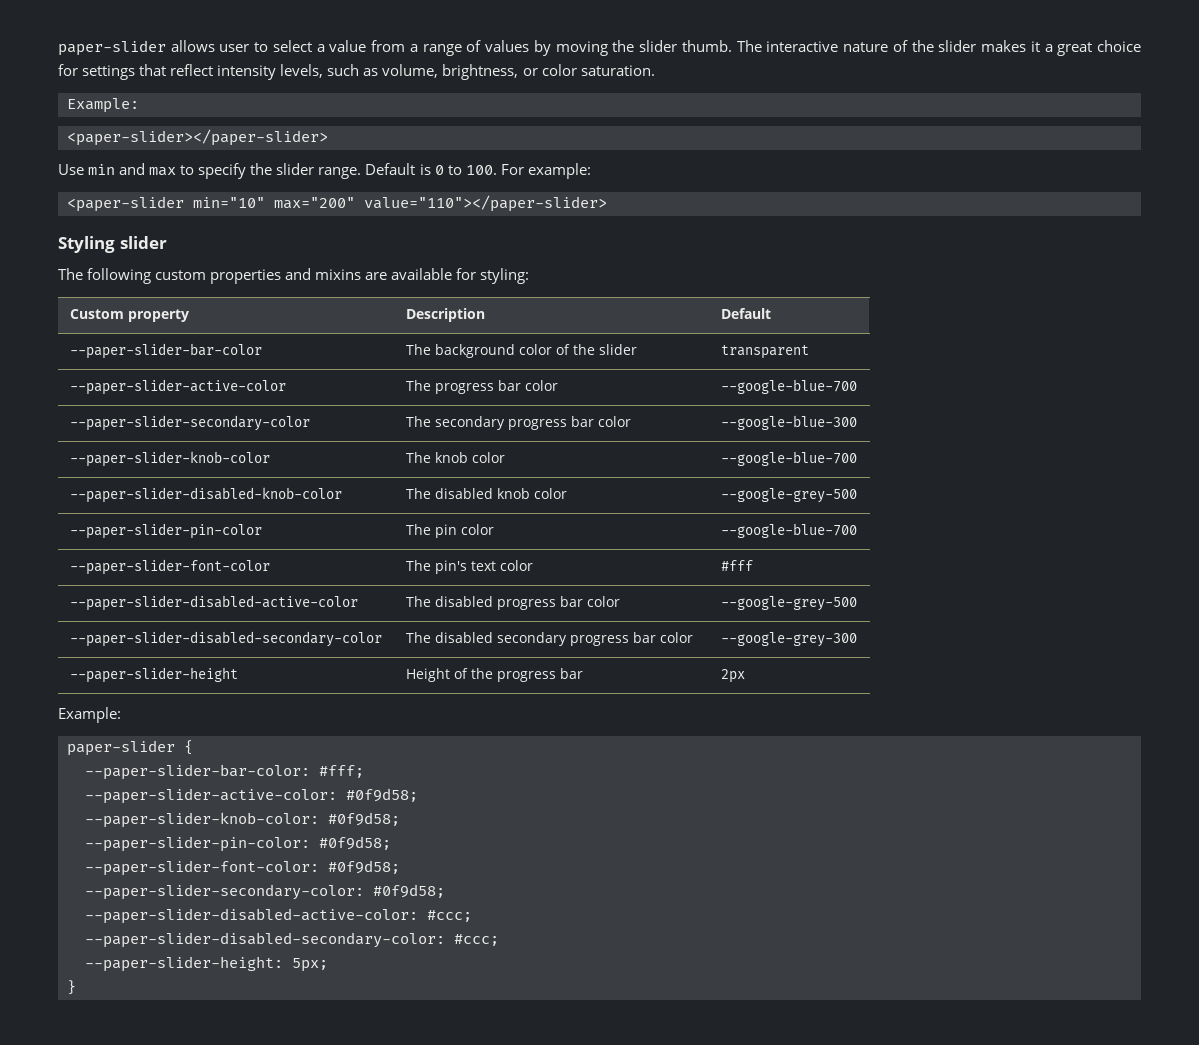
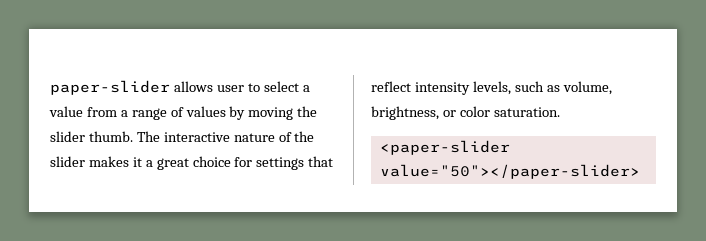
[67,98,139,113] [67,129,328,146] [58,163,591,179] [67,195,607,212] [58,236,167,253] [58,268,530,284] [69,309,189,322] [405,308,485,322] [720,308,771,319] [69,343,262,359] [405,344,637,358] [720,345,809,359] [69,379,286,395] [405,380,558,394] [720,379,857,394] [69,415,310,431] [405,416,631,430] [720,415,857,430] [69,451,270,467] [405,452,505,463] [720,451,857,466] [69,487,342,503] [405,488,567,499] [720,488,857,503] [69,523,262,539] [405,524,494,538] [720,523,857,538] [69,559,270,575] [405,560,533,574] [720,560,753,571] [69,595,358,611] [405,596,620,610] [720,596,857,611] [69,631,382,647] [405,632,693,646] [720,632,857,647] [69,667,238,683] [405,668,583,682] [720,669,745,683] [58,707,121,723] [67,740,193,756] [85,764,364,780] [85,788,418,804] [85,812,400,828] [85,836,391,852] [85,860,400,876] [85,884,445,900] [85,908,472,924] [85,932,499,948] [85,956,328,972] [67,980,76,995] Example: // <paper-slider></paper-slider> // Use min and max to specify the slider range. Default is 0 to 100. For example: // <paper-slider min="10" max="200" value="110"></paper-slider> // Styling slider // The following custom properties and mixins are available for styling: // Custom property | Description | Default // --paper-slider-bar-color | The background color of the slider | transparent // --paper-slider-active-color | The progress bar color | --google-blue-700 // --paper-slider-secondary-color | The secondary progress bar color | --google-blue-300 // --paper-slider-knob-color | The knob color | --google-blue-700 // --paper-slider-disabled-knob-color | The disabled knob color | --google-grey-500 // --paper-slider-pin-color | The pin color | --google-blue-700 // --paper-slider-font-color | The pin's text color | #fff // --paper-slider-disabled-active-color | The disabled progress bar color | --google-grey-500 // --paper-slider-disabled-secondary-color | The disabled secondary progress bar color | --google-grey-300 // --paper-slider-height | Height of the progress bar | 2px // Example: // paper-slider { // --paper-slider-bar-color: #fff; // --paper-slider-active-color: #0f9d58; // --paper-slider-knob-color: #0f9d58; // --paper-slider-pin-color: #0f9d58; // --paper-slider-font-color: #0f9d58; // --paper-slider-secondary-color: #0f9d58; // --paper-slider-disabled-active-color: #ccc; // --paper-slider-disabled-secondary-color: #ccc; // --paper-slider-height: 5px; // } -> [379,140,510,155] [379,164,640,179] <paper-slider value="50"></paper-slider>

